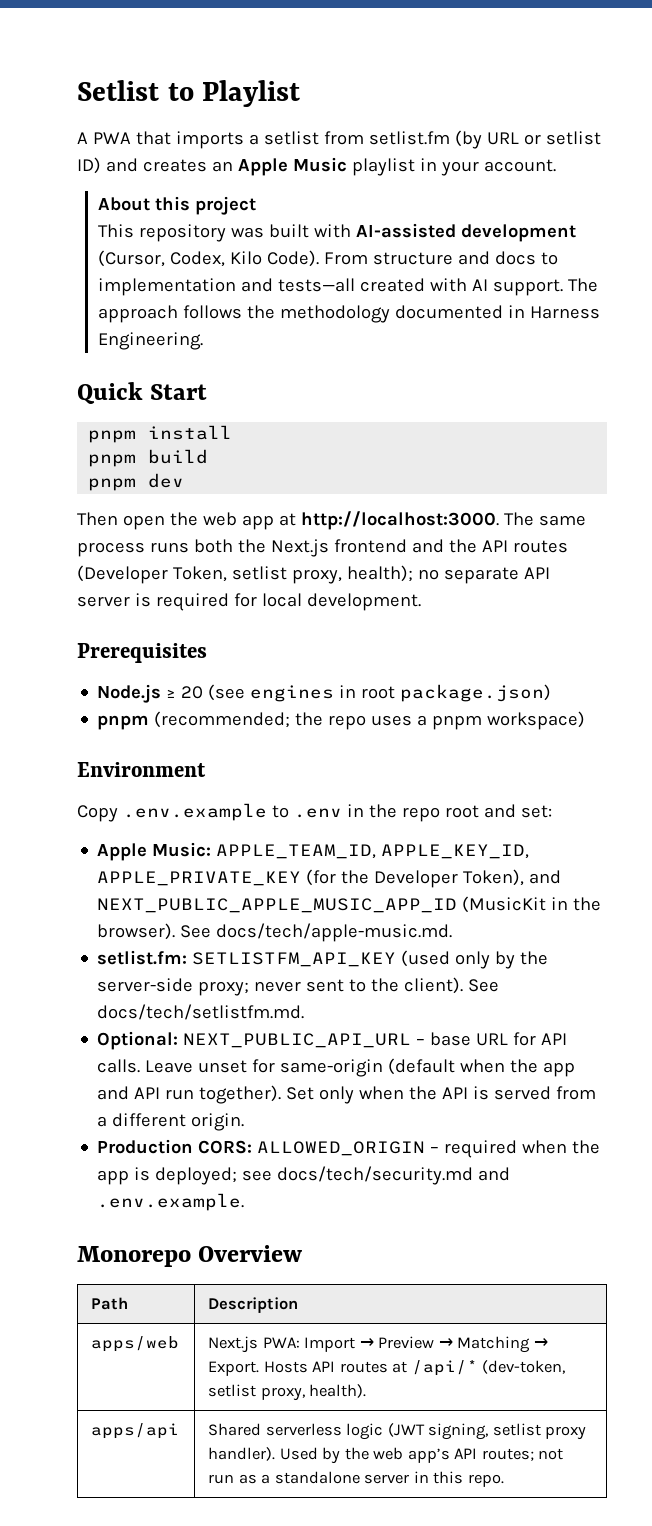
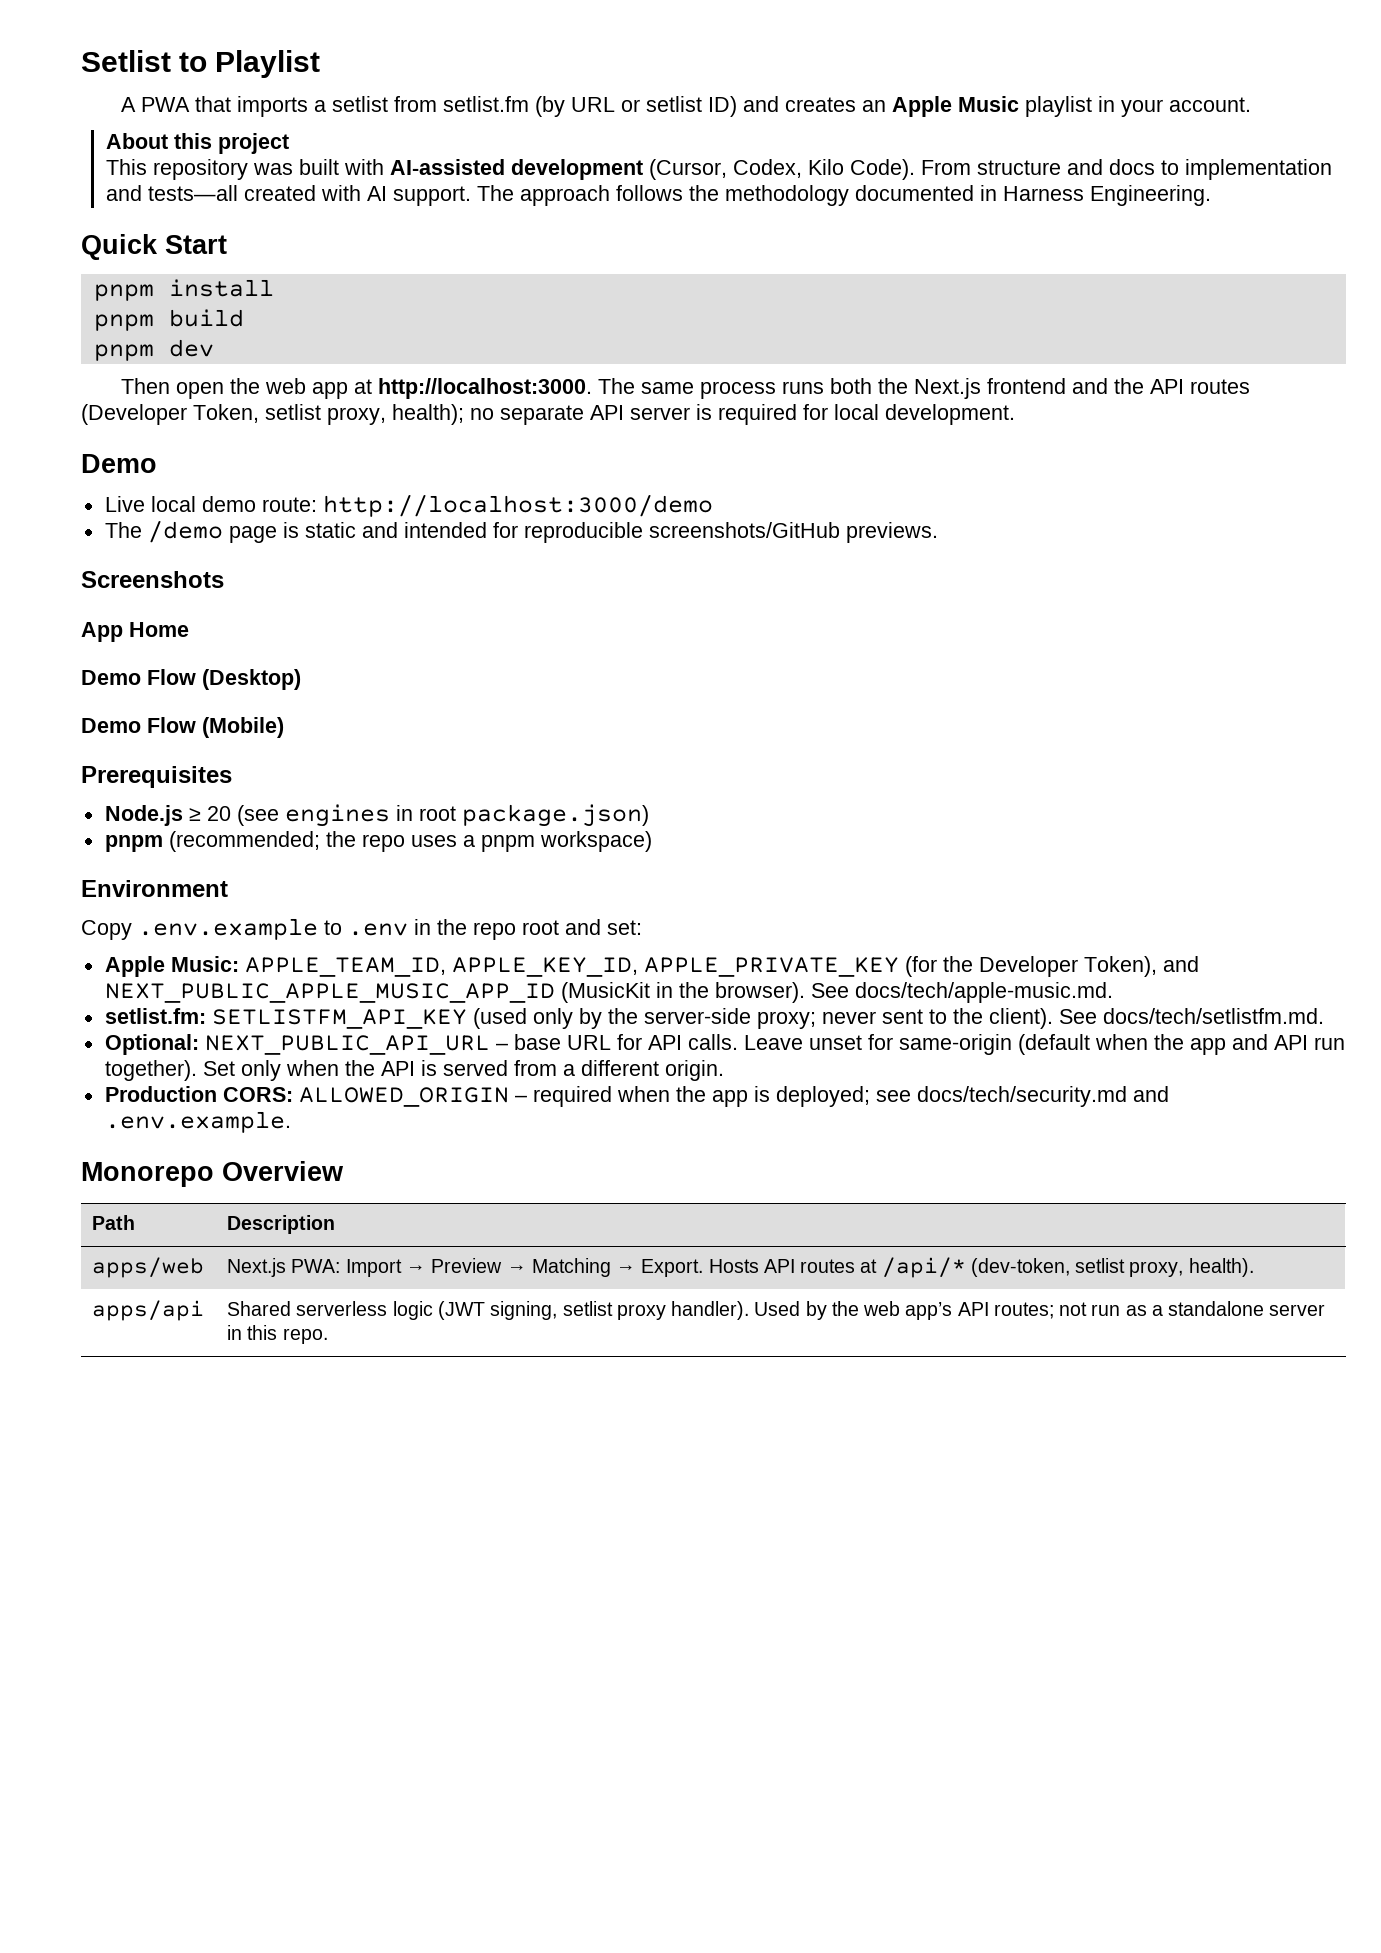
(421, 602) none -> [81,454,157,473] [104,494,713,517] [104,520,938,543] [81,571,224,588] [81,622,189,642] [81,669,301,690] [81,717,284,738] // Demo // Live local demo route: http://localhost:3000/demo // The /demo page is static and intended for reproducible screenshots/GitHub previews. // Screenshots // App Home // Demo Flow (Desktop) // Demo Flow (Mobile)

